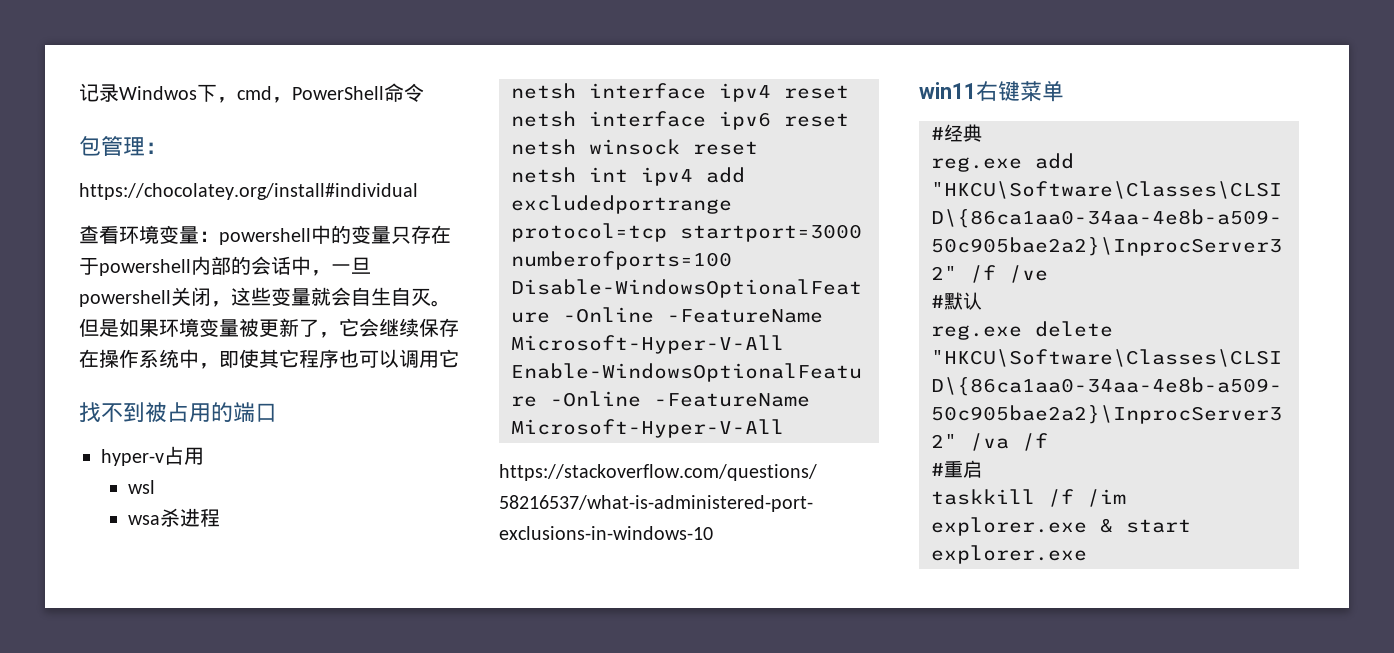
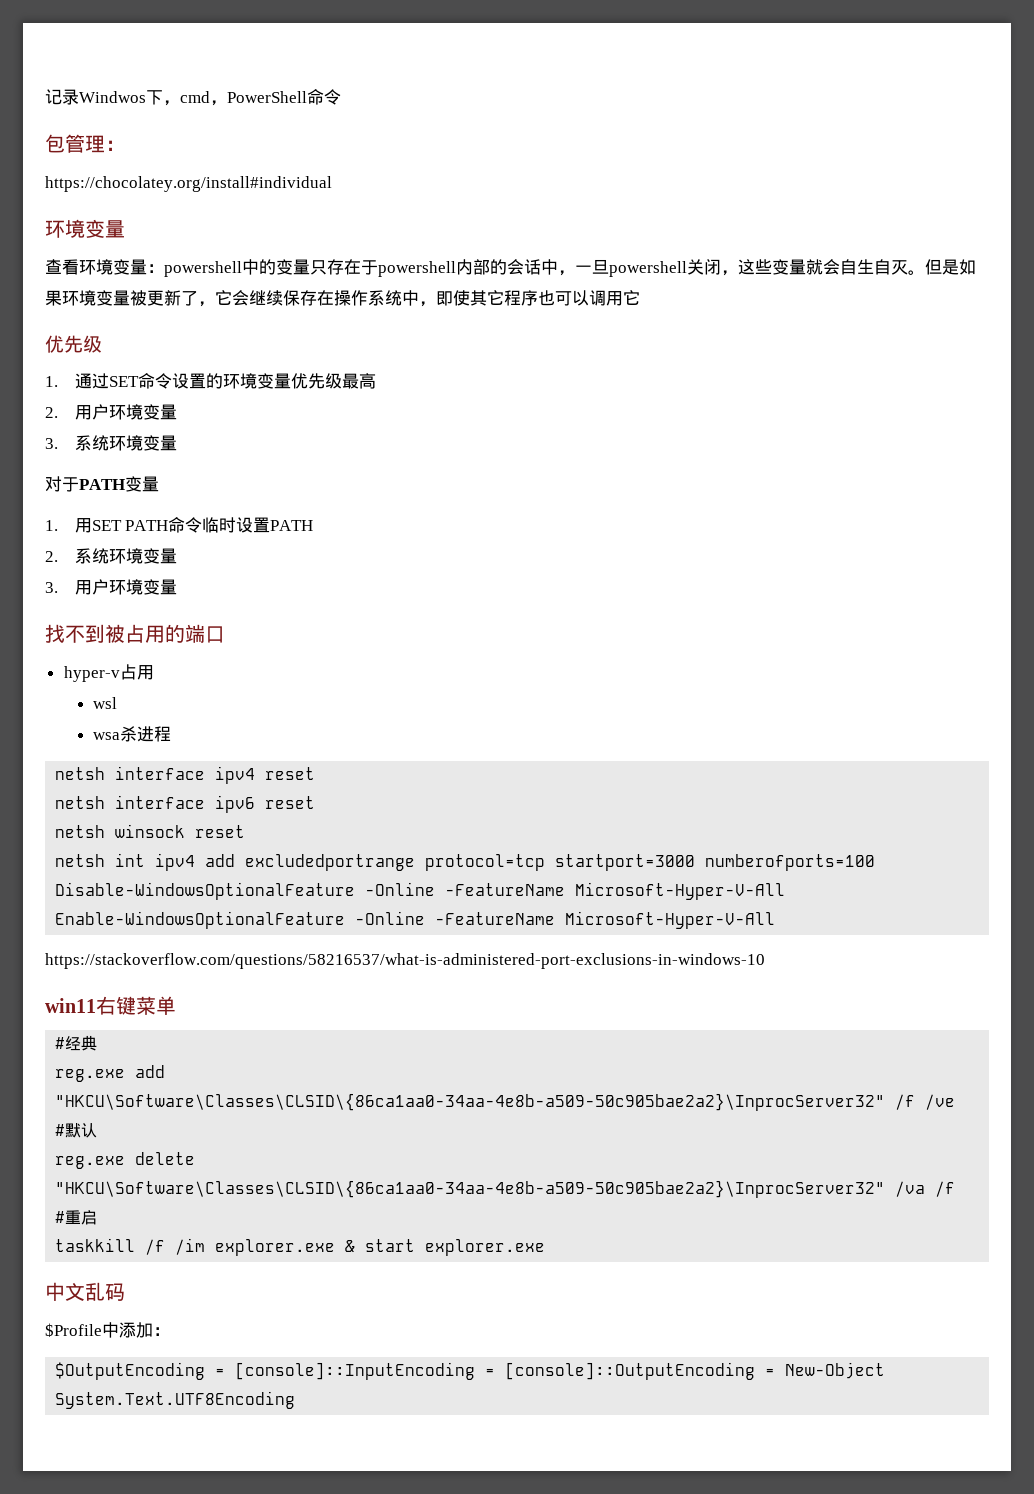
(418, 191) none -> [45,219,125,238] // 环境变量
(459, 358) none -> [45,335,102,353] [45,373,376,389] [45,404,177,420] [45,435,177,451] [45,476,159,492] [45,517,314,533] [45,548,177,564] [45,579,177,595] // 优先级 // 1.通过SET命令设置的环境变量优先级最高 // 2.用户环境变量 // 3.系统环境变量 // 对于PATH变量 // 1.用SET PATH命令临时设置PATH // 2.系统环境变量 // 3.用户环境变量
(1087, 554) none -> [45,1282,125,1301] [45,1322,170,1338] [55,1362,886,1380] [55,1391,296,1409] // 中文乱码 // $Profile中添加： // $OutputEncoding = [console]::InputEncoding = [console]::OutputEncoding = New-Object System.Text.UTF8Encoding

